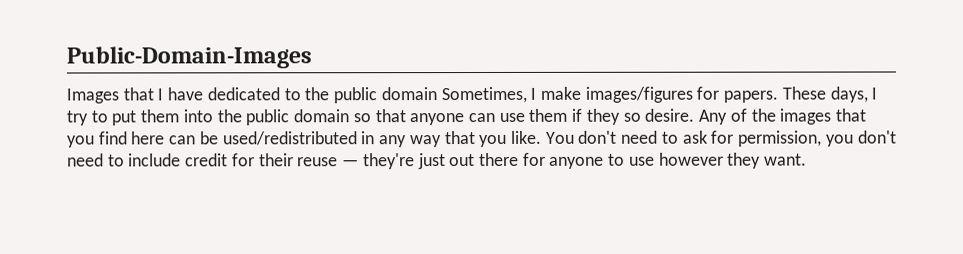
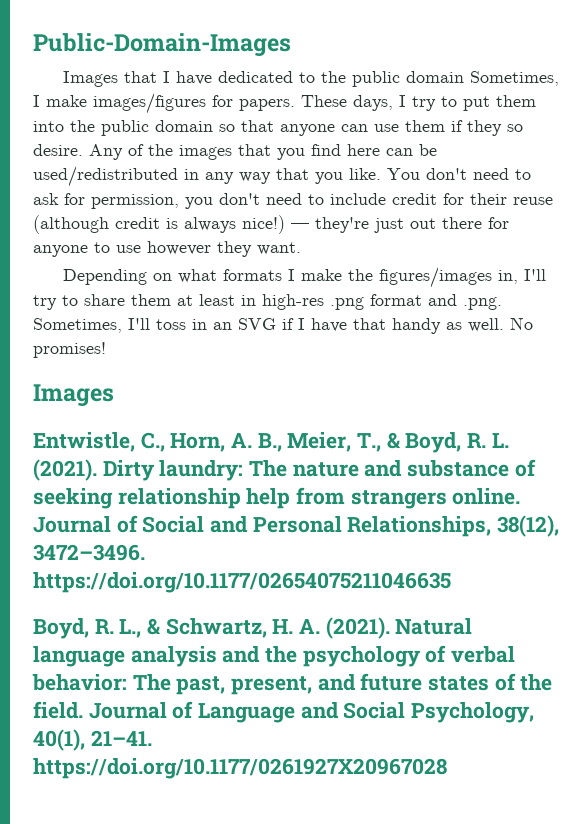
(339, 162) none -> [33,215,285,234] (although credit is always nice!)
(808, 159) none -> [62,267,546,288] [33,294,502,310] [33,317,533,334] [33,342,106,358] [33,384,114,407] [33,432,509,453] [33,459,536,481] [33,487,521,509] [33,515,560,537] [33,544,145,561] [33,572,451,593] [33,617,473,639] [33,645,516,667] [32,673,553,695] [33,701,535,723] [33,729,152,751] [33,758,447,779] // Depending on what formats I make the figures/images in, I'll try to share them at least in high-res .png format and .png. Sometimes, I'll toss in an SVG if I have that handy as well. No promises! // Images // Entwistle, C., Horn, A. B., Meier, T., & Boyd, R. L. (2021). Dirty laundry: The nature and substance of seeking relationship help from strangers online. Journal of Social and Personal Relationships, 38(12), 3472–3496. https://doi.org/10.1177/02654075211046635 // Boyd, R. L., & Schwartz, H. A. (2021). Natural language analysis and the psychology of verbal behavior: The past, present, and future states of the field. Journal of Language and Social Psychology, 40(1), 21–41. https://doi.org/10.1177/0261927X20967028

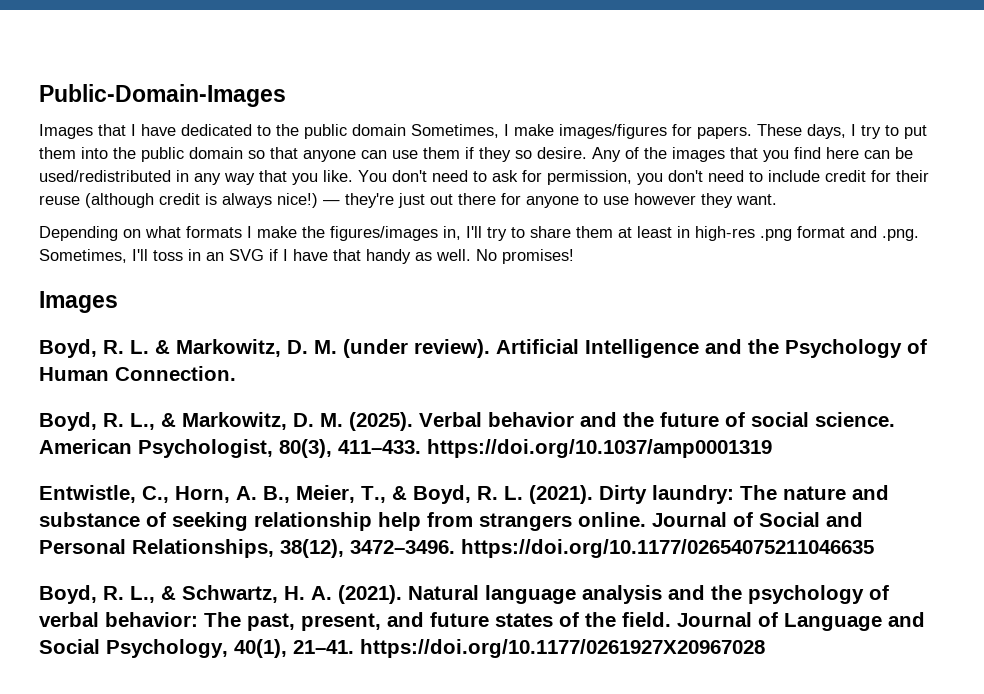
(114, 395) none -> [39,339,927,358] [39,366,236,381] [39,412,895,431] [39,439,772,458] // Boyd, R. L. & Markowitz, D. M. (under review). Artificial Intelligence and the Psychology of Human Connection. // Boyd, R. L., & Markowitz, D. M. (2025). Verbal behavior and the future of social science. American Psychologist, 80(3), 411–433. https://doi.org/10.1037/amp0001319

